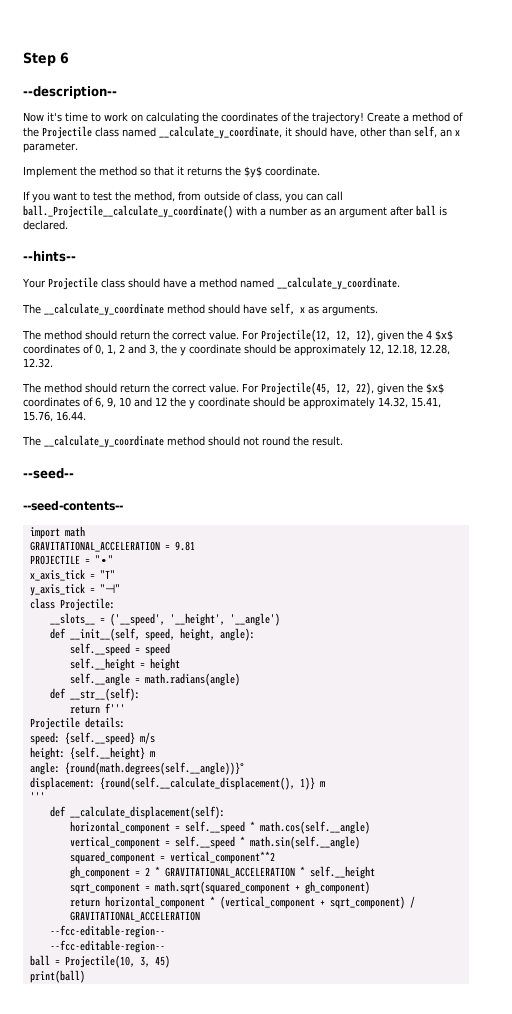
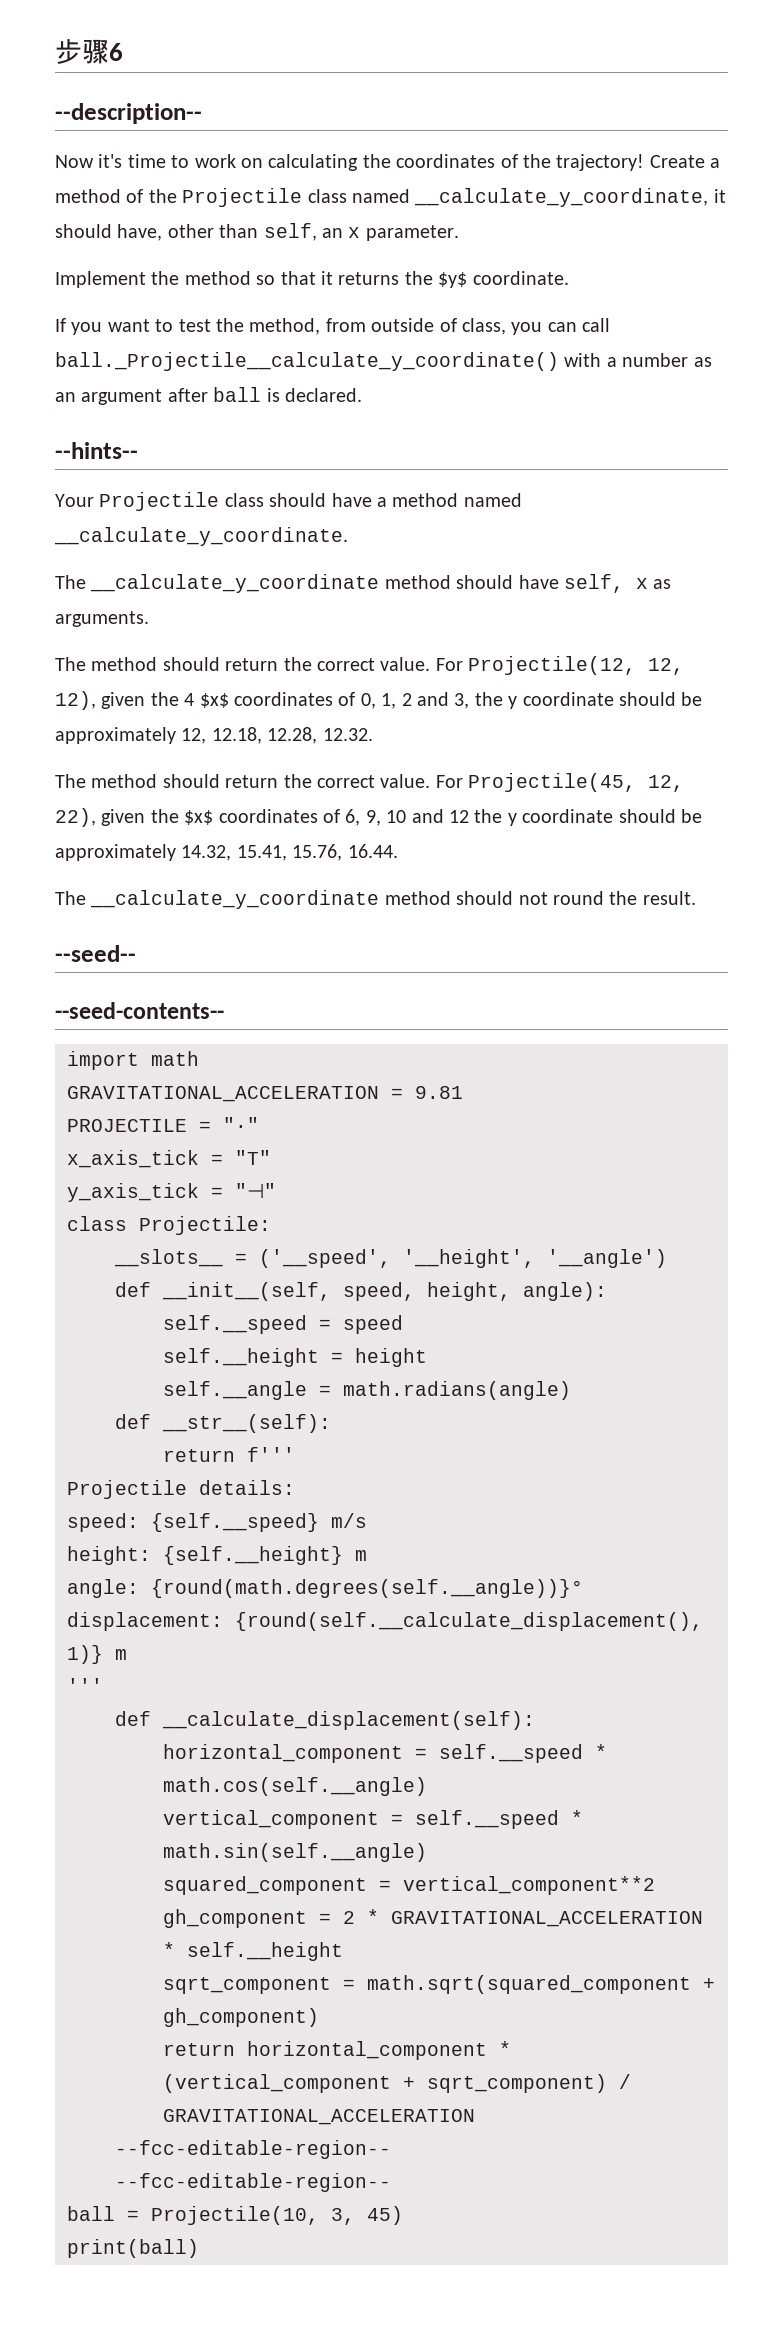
[23,52,56,66] Step -> [55,39,109,64] 步骤

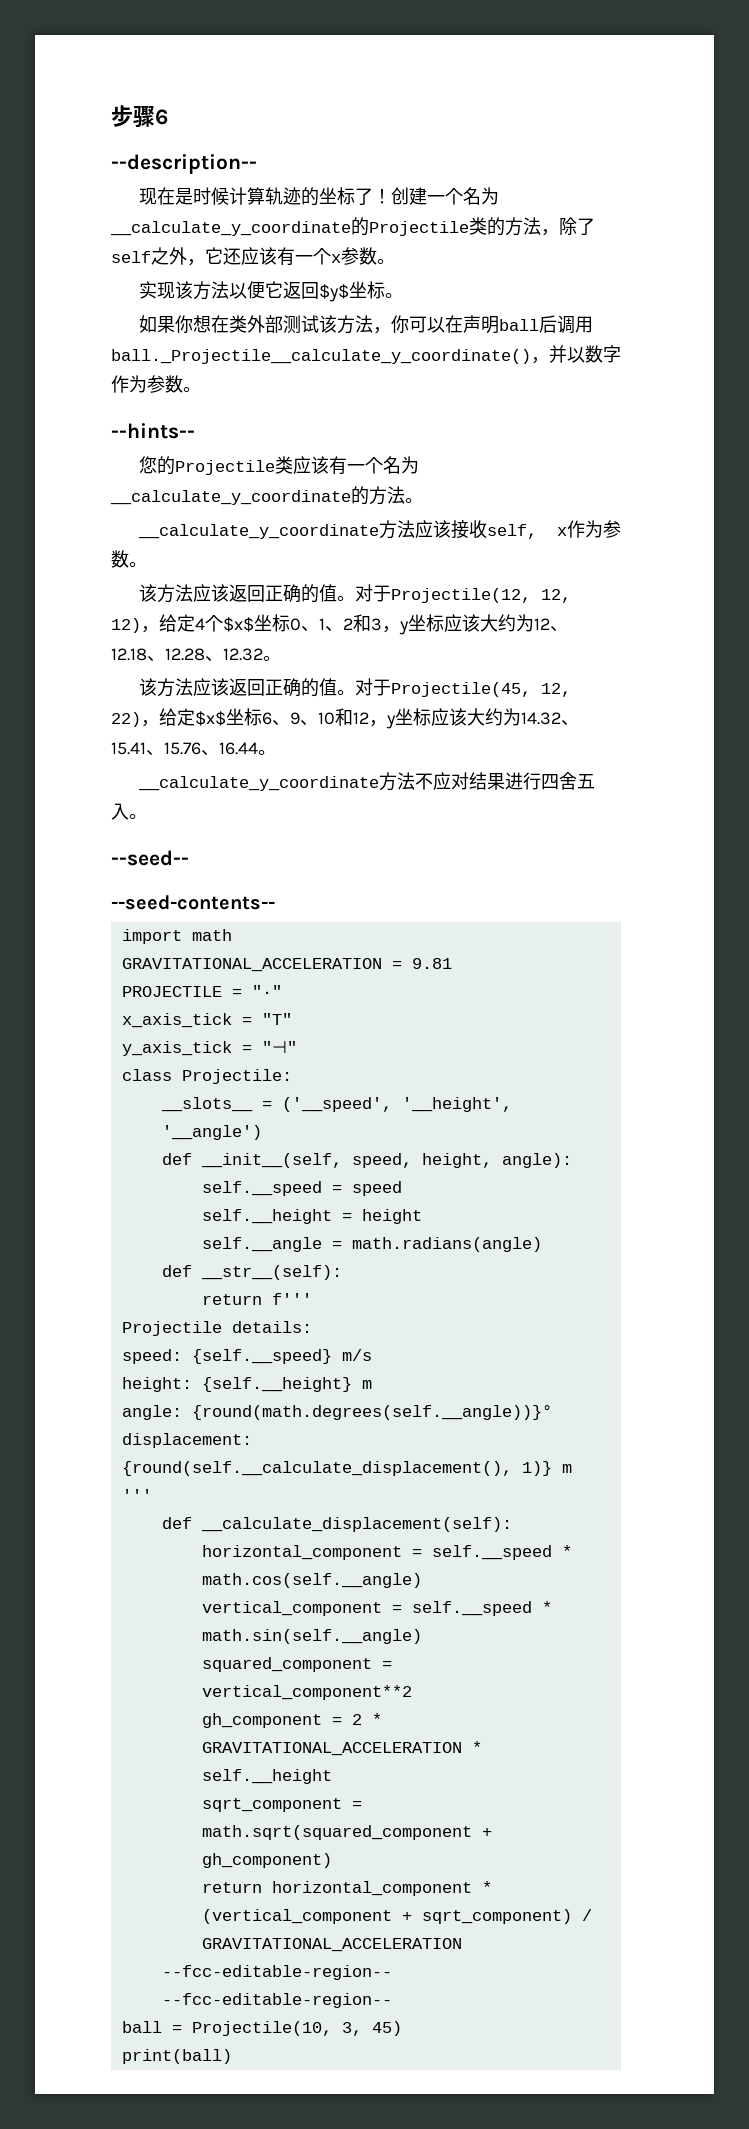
[55,154,721,171] [55,188,726,207] [55,223,459,241] [55,271,569,288] [55,318,611,335] [55,352,712,371] [55,387,362,405] [55,442,138,459] [55,492,522,511] [54,527,348,546] [55,574,672,593] [55,611,149,627] [55,656,685,675] [55,691,703,710] [55,727,373,744] [55,773,685,792] [55,808,702,827] [55,844,398,861] [55,890,696,909] Now it's time to work on calculating the coordinates of the trajectory! Create a method of the Projectile class named __calculate_y_coordinate, it should have, other than self, an x parameter. // Implement the method so that it returns the $y$ coordinate. // If you want to test the method, from outside of class, you can call ball._Projectile__calculate_y_coordinate() with a number as an argument after ball is declared. // --hints-- // Your Projectile class should have a method named __calculate_y_coordinate. // The __calculate_y_coordinate method should have self, x as arguments. // The method should return the correct value. For Projectile(12, 12, 12), given the 4 $x$ coordinates of 0, 1, 2 and 3, the y coordinate should be approximately 12, 12.18, 12.28, 12.32. // The method should return the correct value. For Projectile(45, 12, 22), given the $x$ coordinates of 6, 9, 10 and 12 the y coordinate should be approximately 14.32, 15.41, 15.76, 16.44. // The __calculate_y_coordinate method should not round the result. -> [138,187,499,206] [110,217,595,236] [111,247,395,266] [138,281,403,302] [138,315,593,334] [111,345,621,364] [111,375,201,393] [111,423,195,439] [138,456,419,475] [110,486,423,505] [137,520,621,539] [111,550,147,568] [138,584,571,603] [111,614,568,635] [111,648,281,662] [138,678,571,697] [111,708,579,729] [111,742,276,756] [137,772,595,791] [111,803,147,820] 现在是时候计算轨迹的坐标了！创建一个名为__calculate_y_coordinate的Projectile类的方法，除了self之外，它还应该有一个x参数。 // 实现该方法以便它返回$y$坐标。 // 如果你想在类外部测试该方法，你可以在声明ball后调用ball._Projectile__calculate_y_coordinate()，并以数字作为参数。 // --hints-- // 您的Projectile类应该有一个名为__calculate_y_coordinate的方法。 // __calculate_y_coordinate方法应该接收self, x作为参数。 // 该方法应该返回正确的值。对于Projectile(12, 12, 12)，给定4个$x$坐标0、1、2和3，y坐标应该大约为12、12.18、12.28、12.32。 // 该方法应该返回正确的值。对于Projectile(45, 12, 22)，给定$x$坐标6、9、10和12，y坐标应该大约为14.32、15.41、15.76、16.44。 // __calculate_y_coordinate方法不应对结果进行四舍五入。

